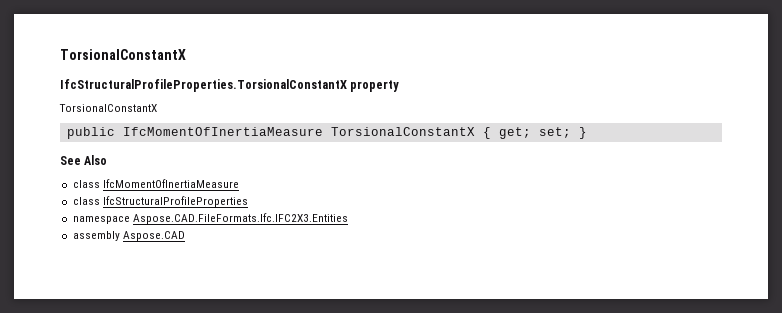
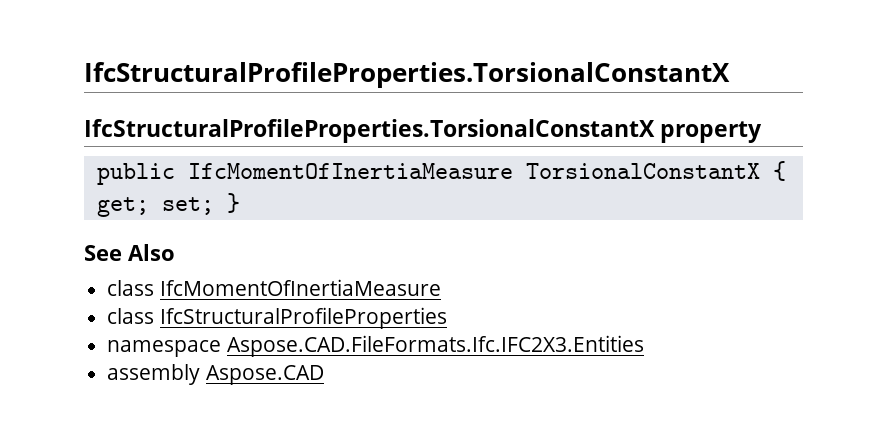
[60,49,186,60] TorsionalConstantX -> [84,62,730,88] IfcStructuralProfileProperties.TorsionalConstantX
[59,104,157,112] // TorsionalConstantX -> (763, 132) none

